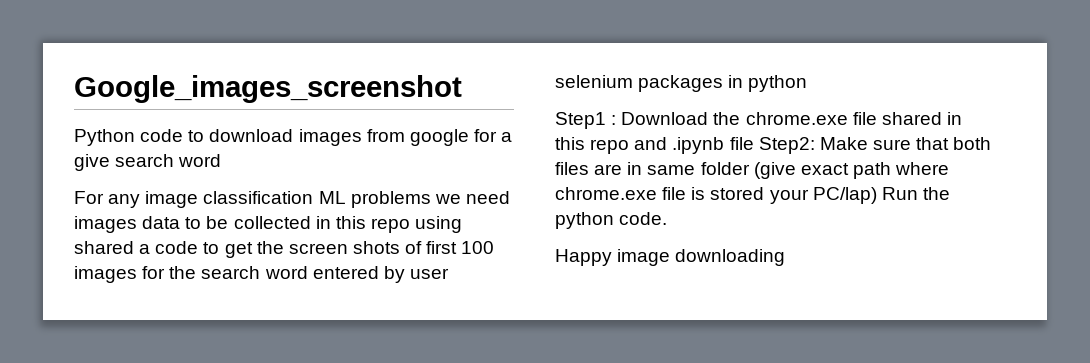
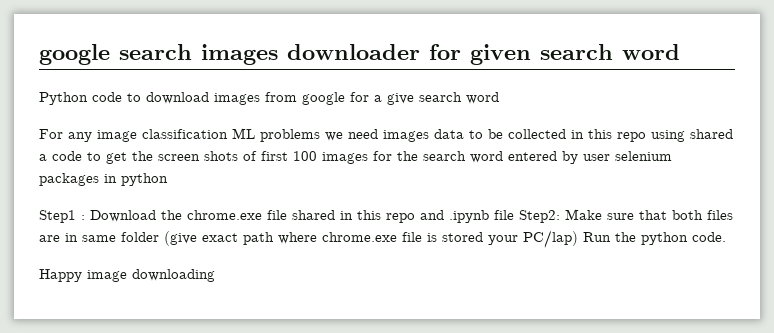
[74,75,462,103] Google_images_screenshot -> [39,44,680,65] google search images downloader for given search word

